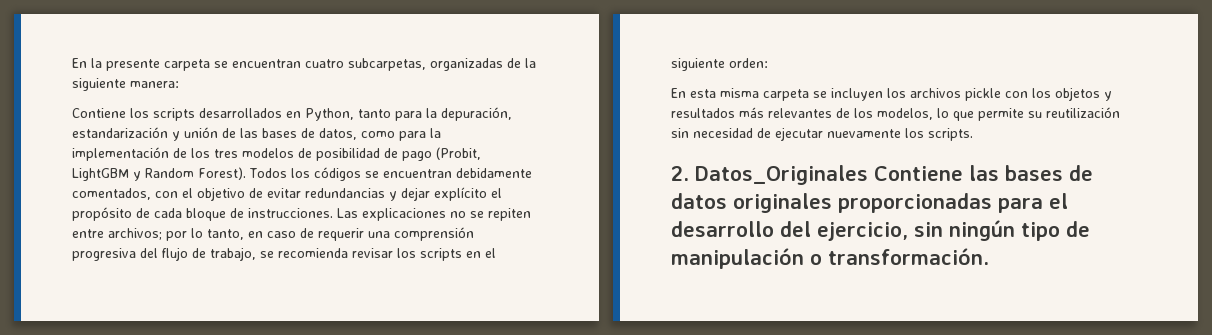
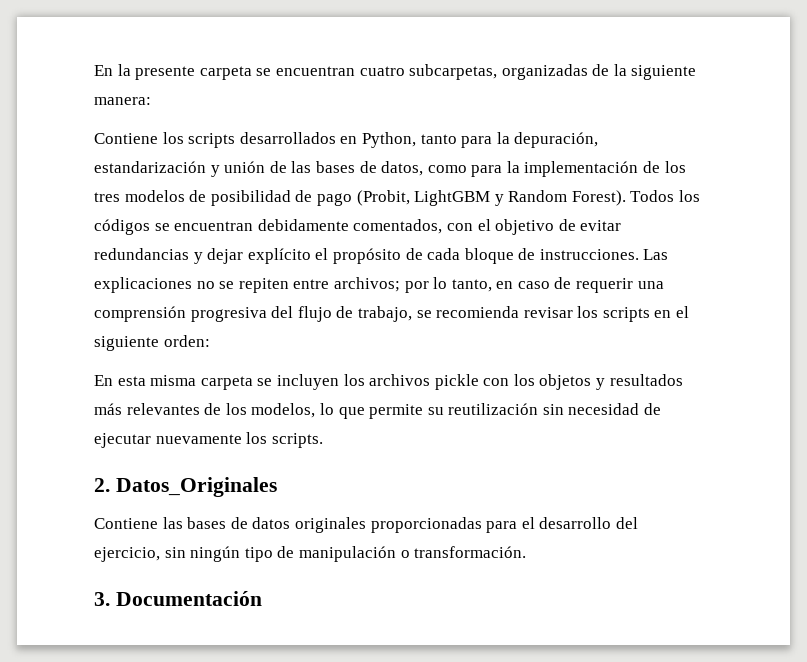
(868, 175) none -> (277, 487) //
(989, 256) none -> [94,591,262,606] // 3. Documentación

